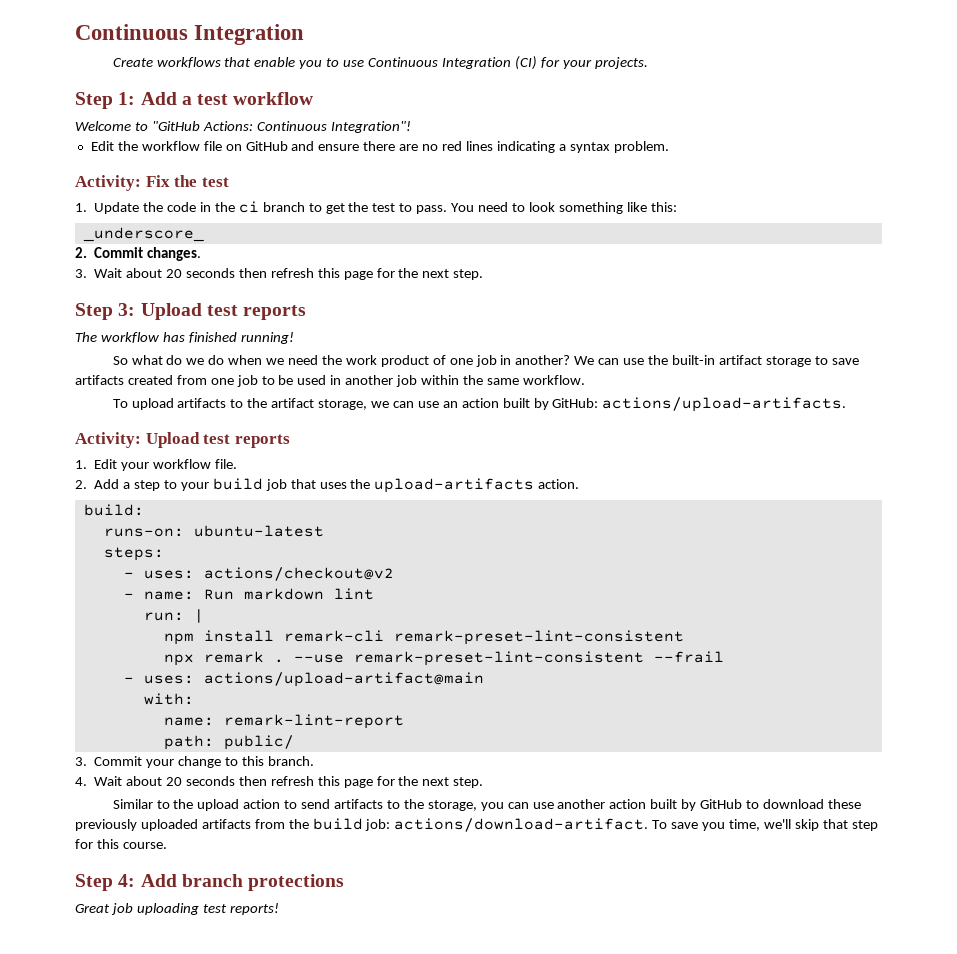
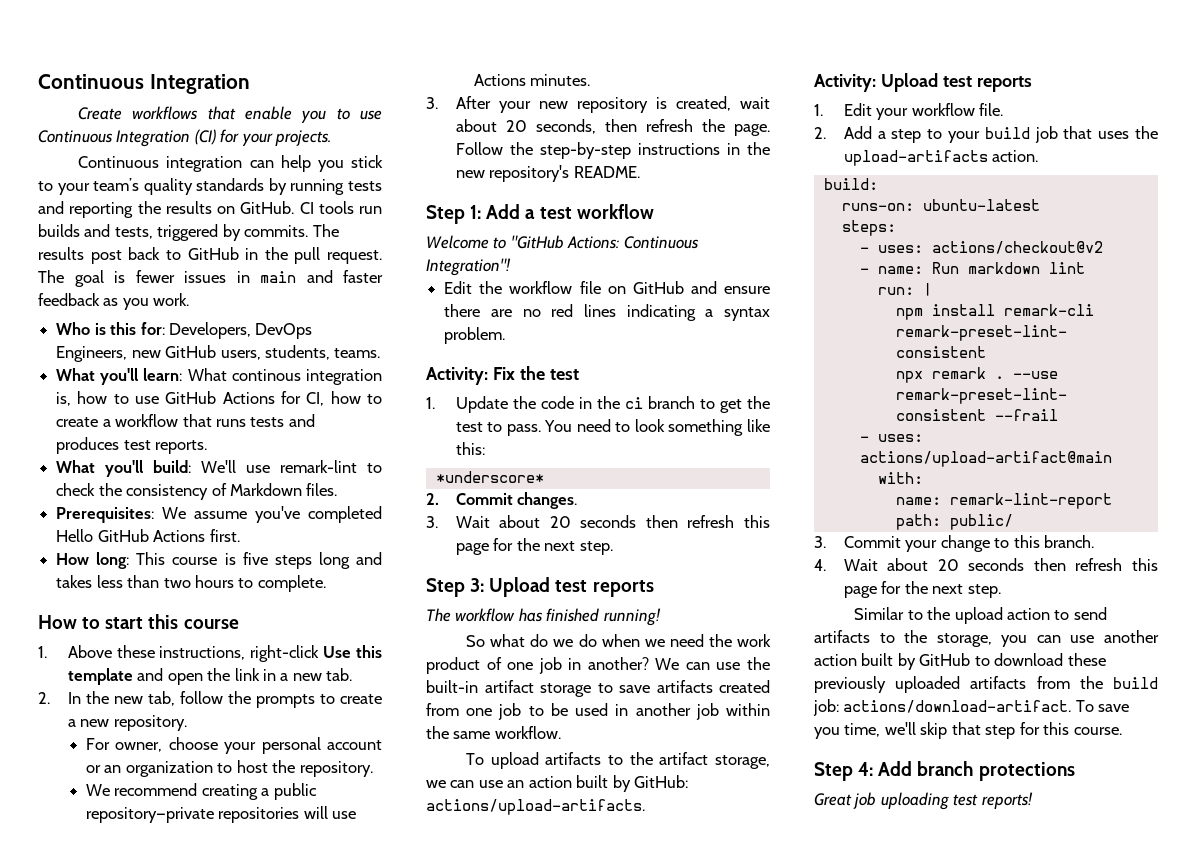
(648, 63) none -> [78,155,383,172] [38,178,383,195] [38,201,382,218] [38,224,339,241] [38,247,382,264] [38,270,383,287] [38,293,190,310] [56,322,313,339] [56,345,381,362] [56,368,383,385] [56,391,382,406] [56,414,315,427] [56,437,208,454] [56,460,382,477] [56,483,338,500] [56,506,383,523] [56,529,240,542] [56,552,383,569] [56,575,326,592] [38,614,239,629] [38,645,382,662] [67,668,353,685] [38,691,382,708] [67,715,187,731] [85,737,383,754] [85,760,373,777] [85,783,317,800] [85,806,357,823] [473,74,591,86] [426,96,770,113] [455,119,770,136] [455,142,770,159] [455,165,640,182] // Continuous integration can help you stick to your team’s quality standards by running tests and reporting the results on GitHub. CI tools run builds and tests, triggered by commits. The results post back to GitHub in the pull request. The goal is fewer issues in main and faster feedback as you work. // Who is this for: Developers, DevOps Engineers, new GitHub users, students, teams. // What you'll learn: What continous integration is, how to use GitHub Actions for CI, how to create a workflow that runs tests and produces test reports. // What you'll build: We'll use remark-lint to check the consistency of Markdown files. // Prerequisites: We assume you've completed Hello GitHub Actions first. // How long: This course is five steps long and takes less than two hours to complete. // How to start this course // 1. Above these instructions, right-click Use this template and open the link in a new tab. // 2. In the new tab, follow the prompts to create a new repository. // For owner, choose your personal account or an organization to host the repository. // We recommend creating a public repository—private repositories will use Actions minutes. // 3. After your new repository is created, wait about 20 seconds, then refresh the page. Follow the step-by-step instructions in the new repository's README.
[82,227,204,242] _underscore_ -> [435,471,544,483] *underscore*

